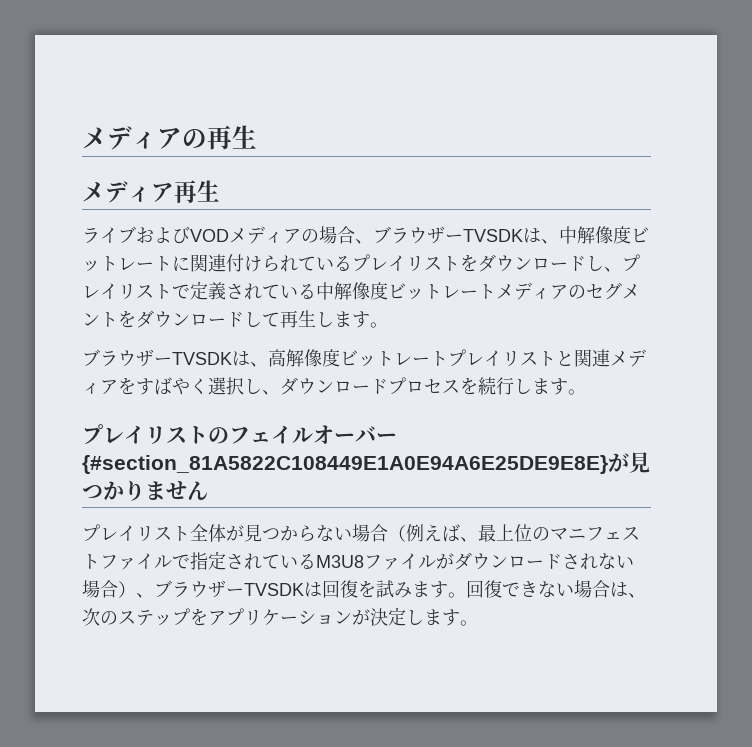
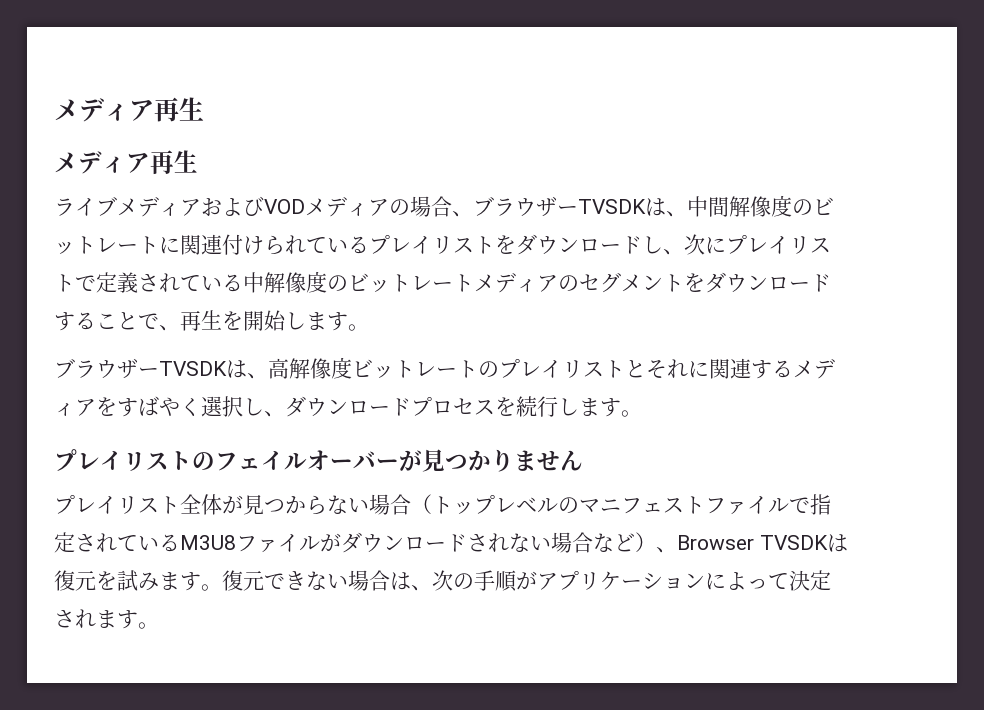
[82,126,207,150] メディアの -> [54,98,154,122] メディア
(136, 235) none -> [117,197,201,217] メディア
[577,226,631,244] 解像度 -> [708,195,813,217] 間解像度の
(622, 269) none -> [684,234,726,255] 次に
(388, 291) none -> [327,275,348,291] の
[244,310,316,328] して再生 -> [54,310,286,331] することで、再生を開始
(448, 358) none -> [478,361,499,377] の
[574,349,610,367] 関連 -> [646,358,793,379] それに関連する
[82,455,608,474] {#section_81A5822C108449E1A0E94A6E25DE9E8E} -> (399, 463) none
[406,524,532,542] 例えば、最上位 -> [432,495,558,514] トップレベル
[118,580,358,598] ）、ブラウザーTVSDKは回復 -> [593,532,848,553] [54,570,96,591] など）、Browser TVSDKは復元
[466,580,502,598] 回復 -> [222,570,264,591] 復元
[118,608,208,626] ステップを -> [474,570,537,592] 手順が
[352,607,424,626] が決定し -> [705,570,831,591] [54,609,96,628] によって決定され

